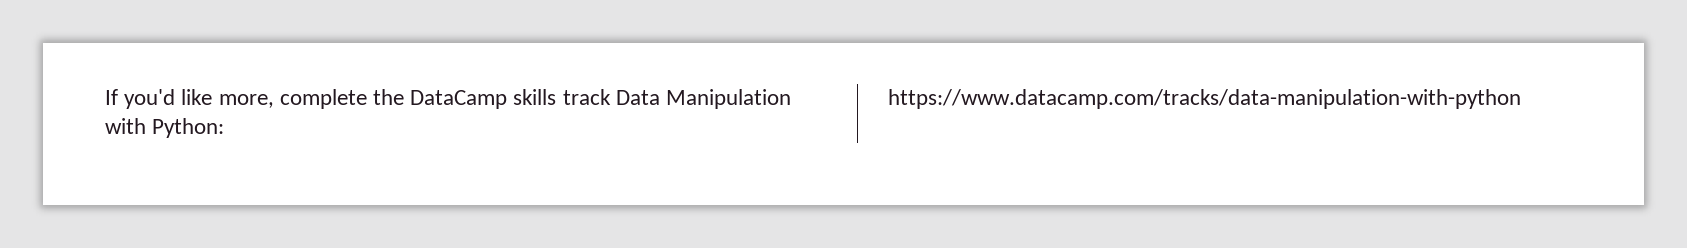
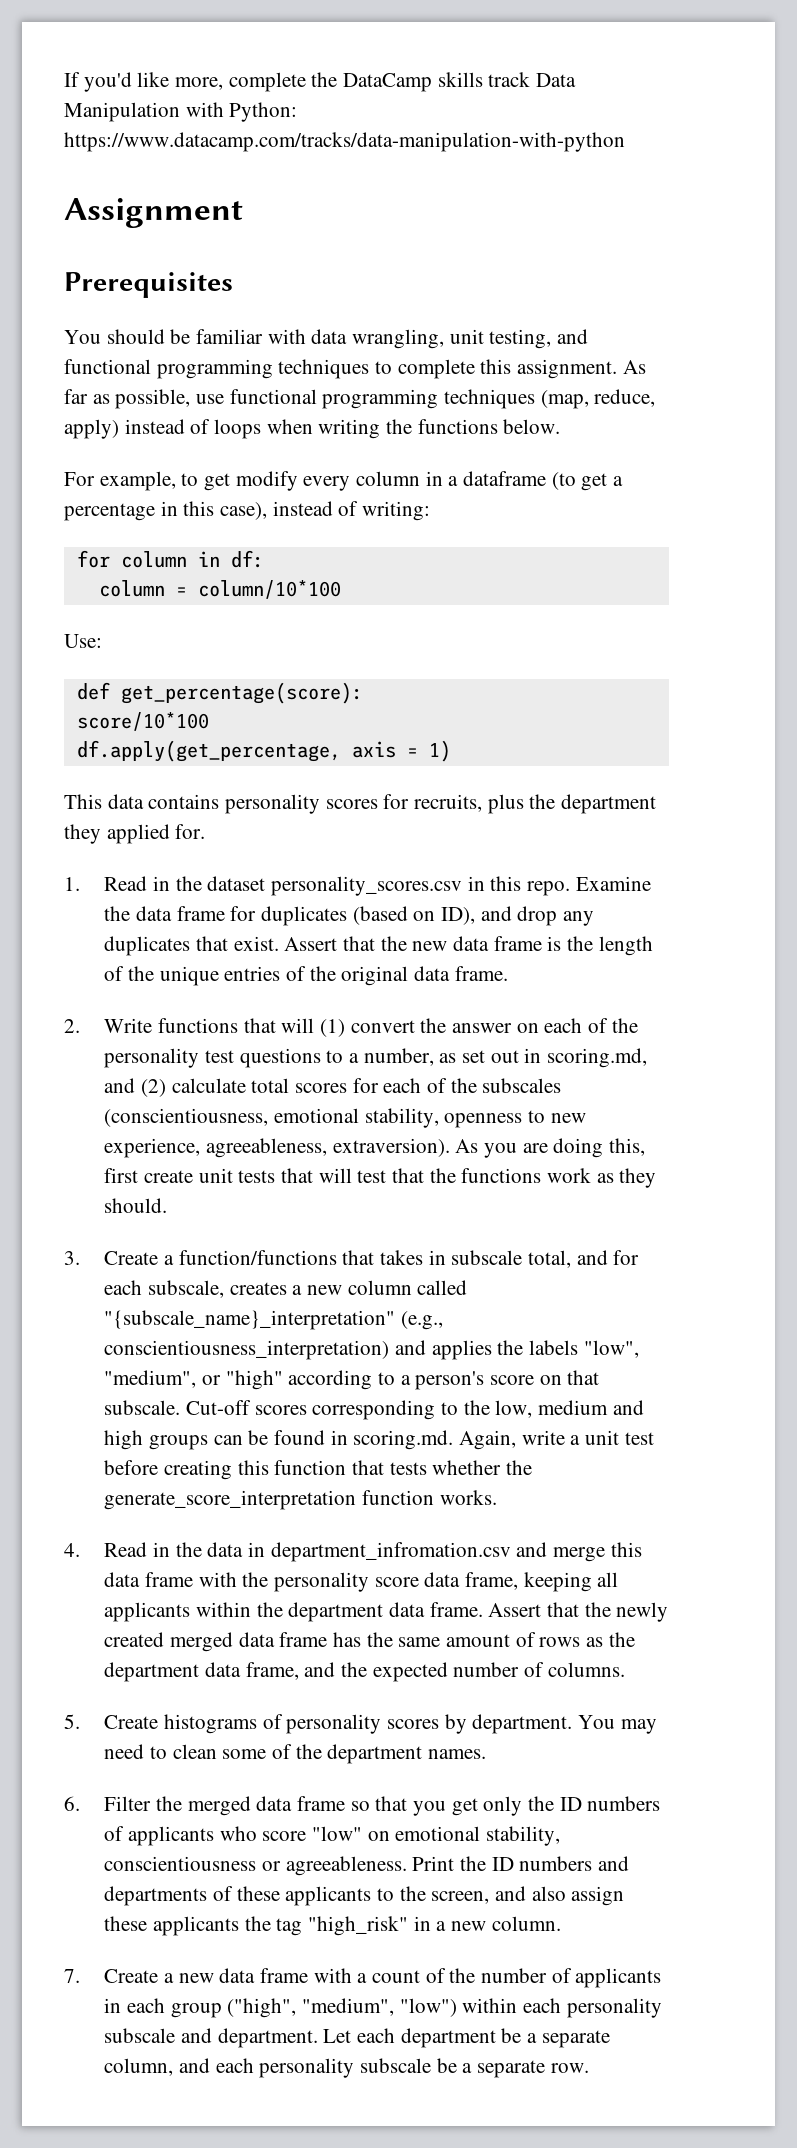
(1521, 99) none -> [64,198,243,228] [64,272,233,298] [64,329,589,349] [64,359,646,379] [64,389,656,409] [64,419,561,439] [64,471,624,491] [64,501,431,521] [76,550,264,568] [98,580,341,599] [64,634,102,648] [76,682,363,704] [76,712,209,731] [76,740,451,762] [64,794,657,814] [64,824,206,844] [64,876,651,896] [104,906,594,926] [104,936,653,956] [104,966,508,986] [64,1018,638,1037] [104,1048,647,1068] [104,1078,562,1097] [104,1108,586,1128] [104,1138,645,1158] [104,1168,657,1188] [104,1198,168,1213] [64,1250,640,1268] [104,1280,468,1298] [104,1310,443,1330] [104,1340,639,1360] [104,1370,600,1390] [104,1400,644,1420] [104,1430,654,1450] [104,1460,532,1480] [104,1490,497,1510] [64,1542,642,1562] [104,1572,619,1592] [104,1602,669,1622] [104,1632,635,1652] [104,1662,625,1682] [64,1714,657,1734] [104,1744,486,1764] [64,1796,661,1816] [104,1826,560,1846] [104,1856,629,1876] [104,1886,625,1906] [104,1916,561,1936] [64,1968,662,1988] [104,1998,662,2018] [104,2028,610,2048] [104,2058,589,2078] // Assignment // Prerequisites // You should be familiar with data wrangling, unit testing, and functional programming techniques to complete this assignment. As far as possible, use functional programming techniques (map, reduce, apply) instead of loops when writing the functions below. // For example, to get modify every column in a dataframe (to get a percentage in this case), instead of writing: // for column in df: // column = column/10*100 // Use: // def get_percentage(score): // score/10*100 // df.apply(get_percentage, axis = 1) // This data contains personality scores for recruits, plus the department they applied for. // 1. Read in the dataset personality_scores.csv in this repo. Examine the data frame for duplicates (based on ID), and drop any duplicates that exist. Assert that the new data frame is the length of the unique entries of the original data frame. // 2. Write functions that will (1) convert the answer on each of the personality test questions to a number, as set out in scoring.md, and (2) calculate total scores for each of the subscales (conscientiousness, emotional stability, openness to new experience, agreeableness, extraversion). As you are doing this, first create unit tests that will test that the functions work as they should. // 3. Create a function/functions that takes in subscale total, and for each subscale, creates a new column called "{subscale_name}_interpretation" (e.g., conscientiousness_interpretation) and applies the labels "low", "medium", or "high" according to a person's score on that subscale. Cut-off scores corresponding to the low, medium and high groups can be found in scoring.md. Again, write a unit test before creating this function that tests whether the generate_score_interpretation function works. // 4. Read in the data in department_infromation.csv and merge this data frame with the personality score data frame, keeping all applicants within the department data frame. Assert that the newly created merged data frame has the same amount of rows as the department data frame, and the expected number of columns. // 5. Create histograms of personality scores by department. You may need to clean some of the department names. // 6. Filter the merged data frame so that you get only the ID numbers of applicants who score "low" on emotional stability, conscientiousness or agreeableness. Print the ID numbers and departments of these applicants to the screen, and also assign these applicants the tag "high_risk" in a new column. // 7. Create a new data frame with a count of the number of applicants in each group ("high", "medium", "low") within each personality subscale and department. Let each department be a separate column, and each personality subscale be a separate row.

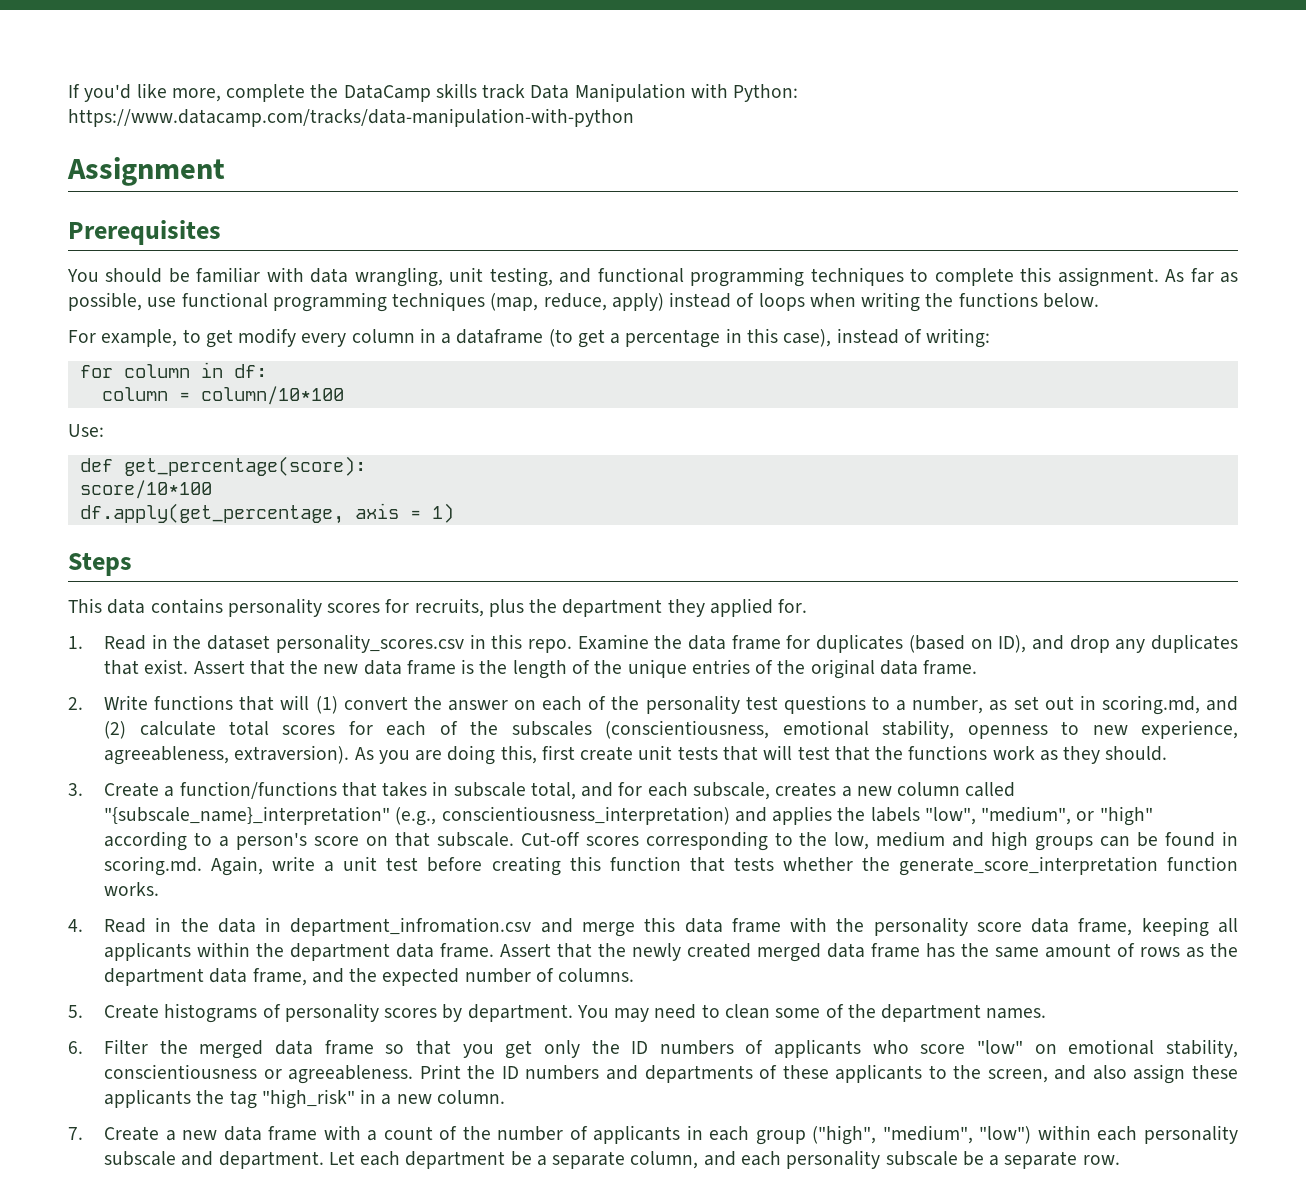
(451, 751) none -> [68,553,132,576] // Steps

